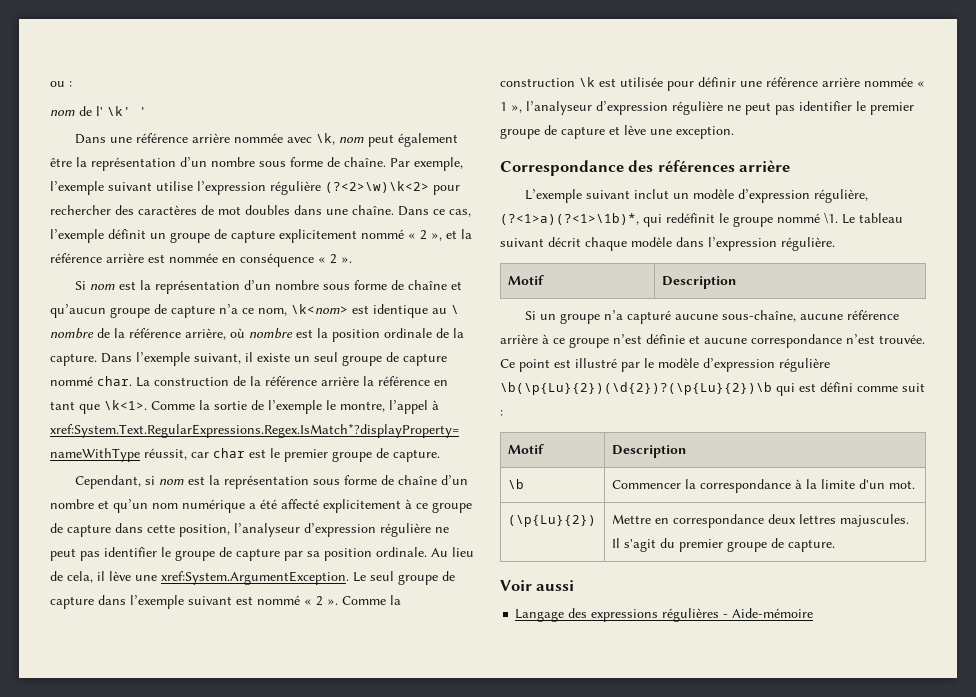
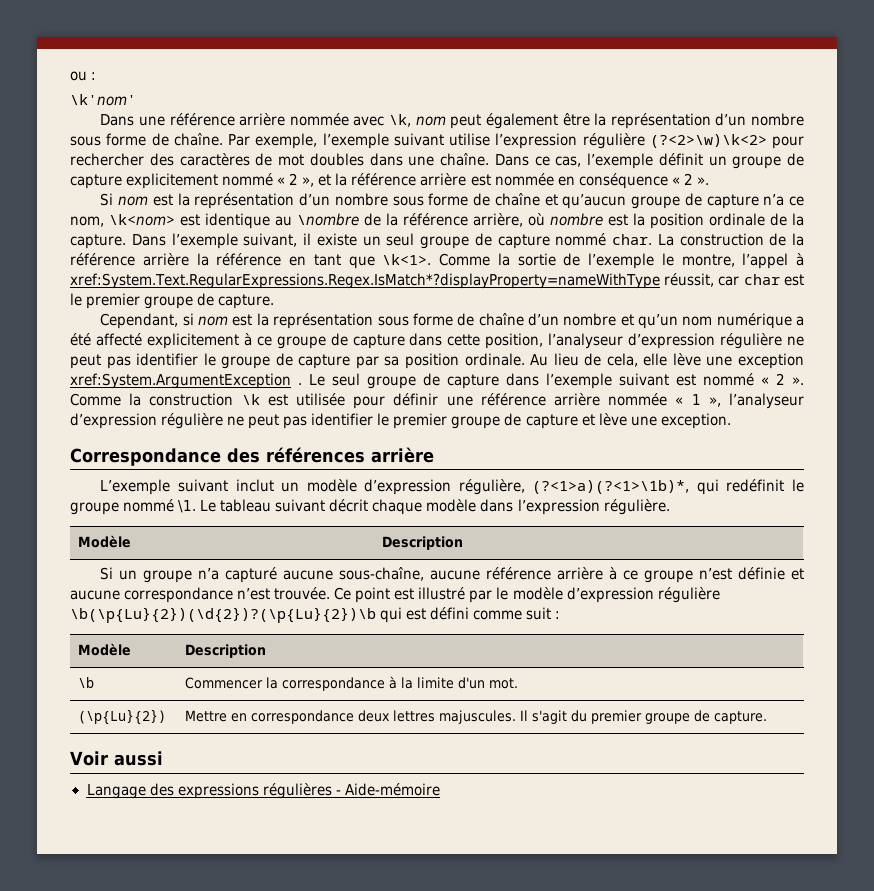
[50,106,147,116] nom de l' \k' ' -> [70,94,136,106] \k'nom'
[451,305,459,314] [50,328,94,339] \ nombre -> [297,213,359,226] \nombre
[97,571,349,585] il lève une xref:System.ArgumentException. -> [643,353,804,369] [70,373,302,389] elle lève une exception xref:System.ArgumentException .
[507,275,544,285] Motif -> [77,535,131,548] Modèle
[507,444,544,454] Motif -> [77,643,131,656] Modèle

